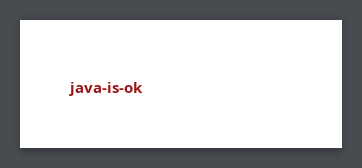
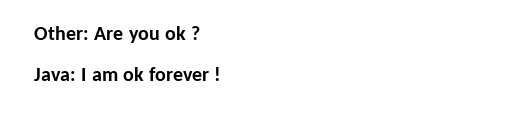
[69,82,143,96] java-is-ok -> [34,26,201,43] [34,67,222,81] Other: Are you ok ? // Java: I am ok forever !

